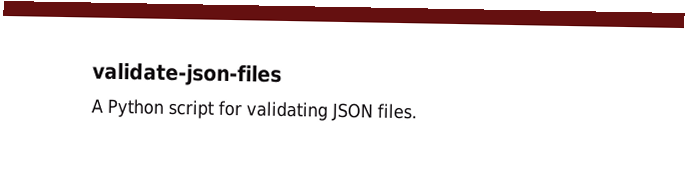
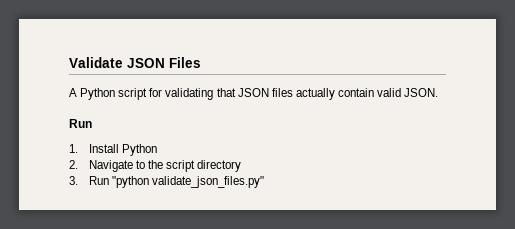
[92,62,282,87] validate-json-files -> [69,57,201,68] Validate JSON Files
[331,102,417,122] JSON files. -> [216,88,439,100] [69,119,92,128] [69,144,157,156] [69,160,242,172] [69,176,264,188] that JSON files actually contain valid JSON. // Run // 1. Install Python // 2. Navigate to the script directory // 3. Run "python validate_json_files.py"

